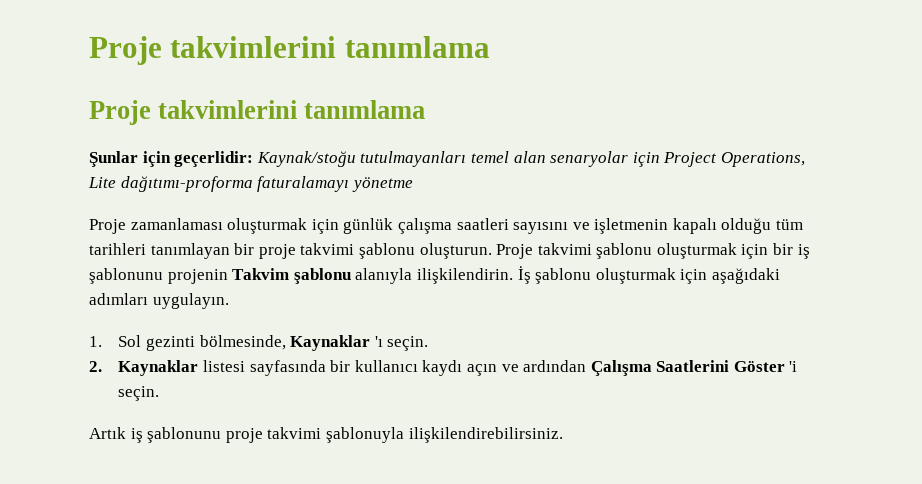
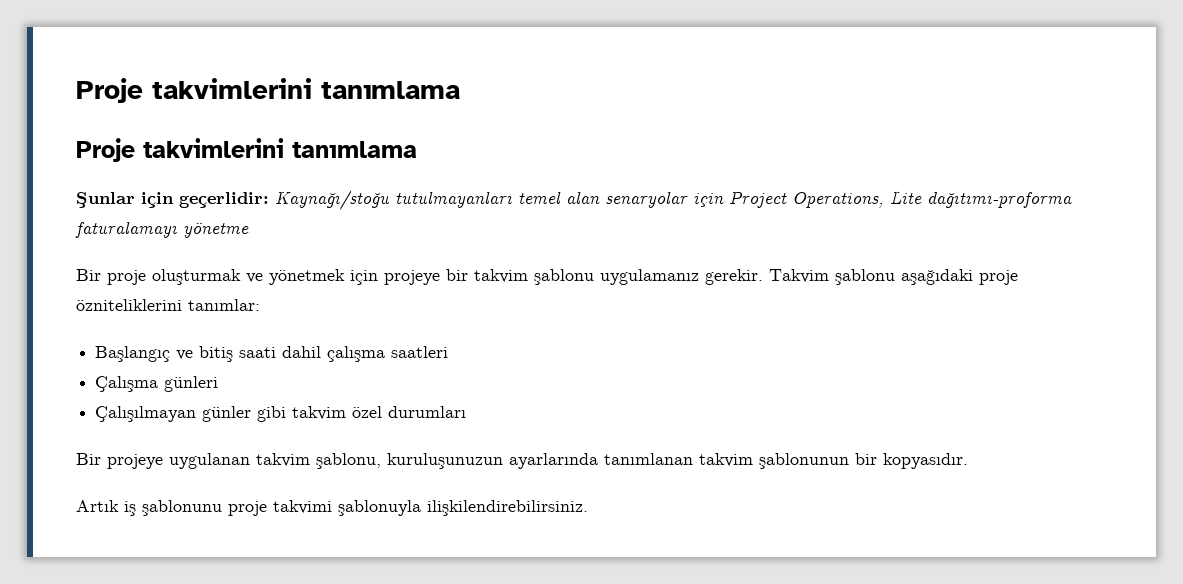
[256,151,356,167] Kaynak/stoğu -> [275,190,390,210] Kaynağı/stoğu
[89,218,804,234] [89,243,810,259] [89,266,780,284] [89,293,229,309] [89,335,429,351] [89,360,798,376] [118,386,160,401] Proje zamanlaması oluşturmak için günlük çalışma saatleri sayısını ve işletmenin kapalı olduğu tüm tarihleri tanımlayan bir proje takvimi şablonu oluşturun. Proje takvimi şablonu oluşturmak için bir iş şablonunu projenin Takvim şablonu alanıyla ilişkilendirin. İş şablonu oluşturmak için aşağıdaki adımları uygulayın. // 1. Sol gezinti bölmesinde, Kaynaklar 'ı seçin. // 2. Kaynaklar listesi sayfasında bir kullanıcı kaydı açın ve ardından Çalışma Saatlerini Göster 'i seçin. -> [76,269,1018,285] [76,299,260,311] [95,346,449,362] [95,376,219,392] [95,406,467,422] [76,453,968,469] Bir proje oluşturmak ve yönetmek için projeye bir takvim şablonu uygulamanız gerekir. Takvim şablonu aşağıdaki proje özniteliklerini tanımlar: // Başlangıç ve bitiş saati dahil çalışma saatleri // Çalışma günleri // Çalışılmayan günler gibi takvim özel durumları // Bir projeye uygulanan takvim şablonu, kuruluşunuzun ayarlarında tanımlanan takvim şablonunun bir kopyasıdır.

